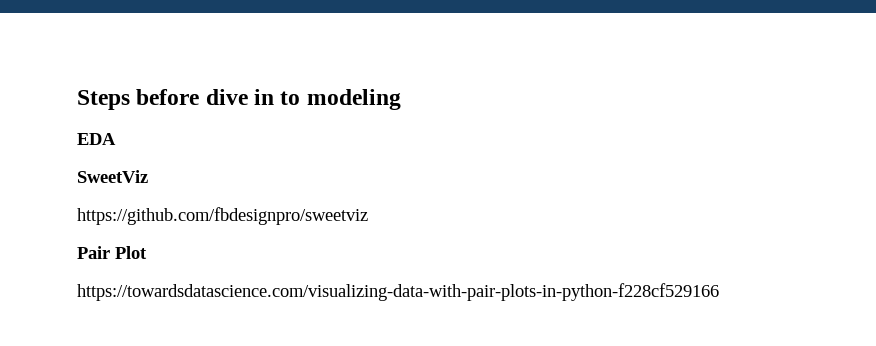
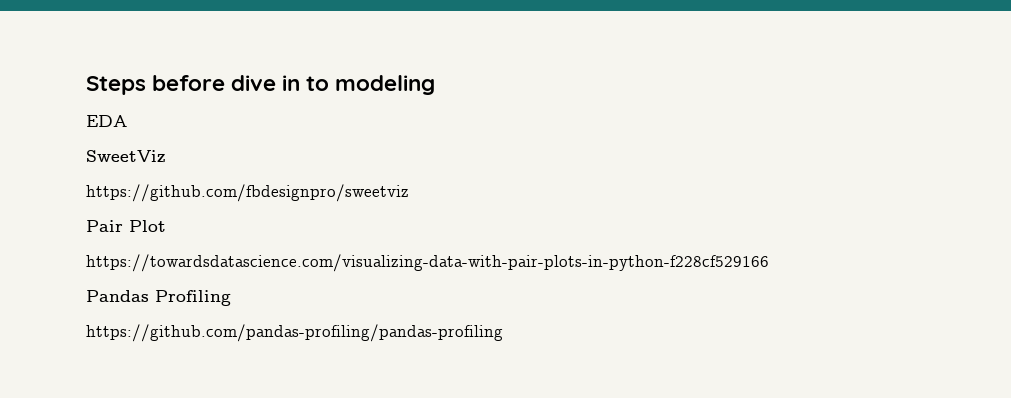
(719, 292) none -> [86,290,231,306] [86,324,503,342] // Pandas Profiling // https://github.com/pandas-profiling/pandas-profiling

